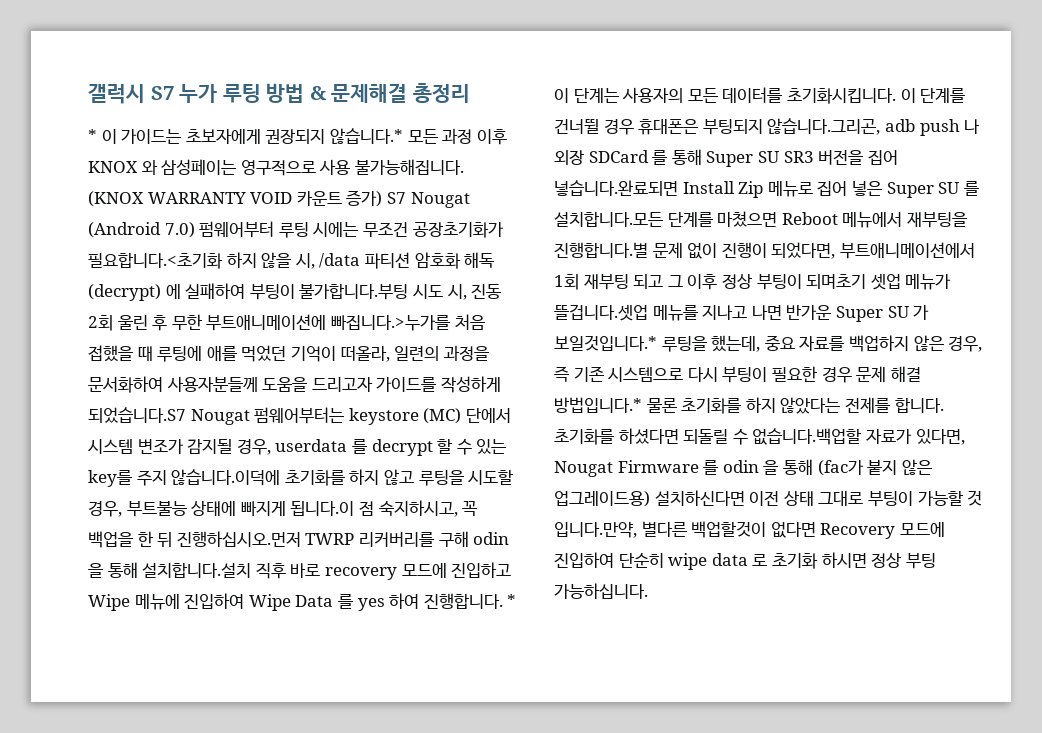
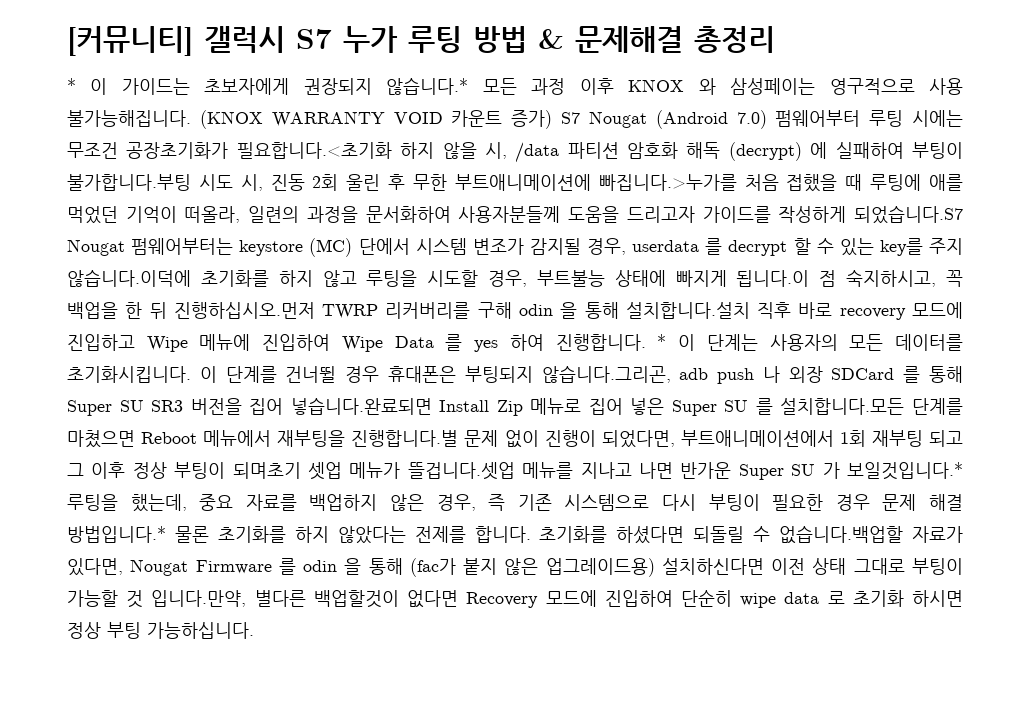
(88, 93) none -> [67,26,193,56] [커뮤니티]

